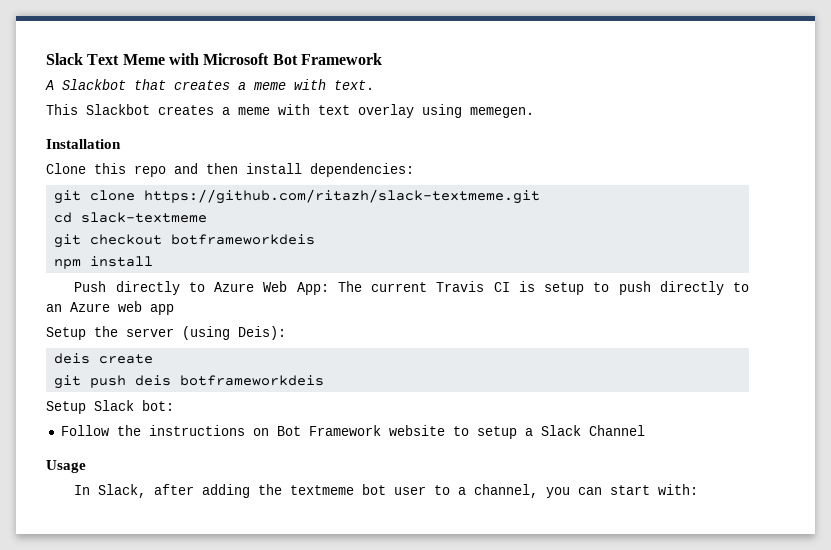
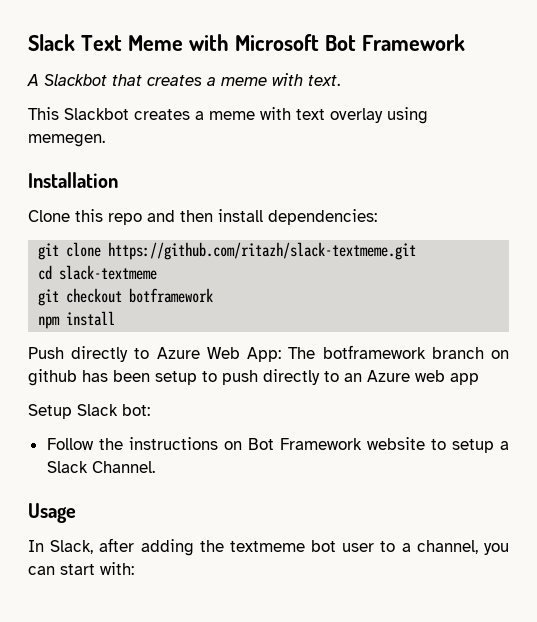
[171,234,316,245] botframeworkdeis -> [129,288,214,303] botframework
[371,281,535,292] current Travis CI is -> [322,345,510,359] [28,369,150,386] botframework branch on github has been
[46,326,286,340] [54,353,154,364] [54,375,325,389] // Setup the server (using Deis): // deis create // git push deis botframeworkdeis -> (479, 379) none
[588,425,645,436] Channel -> [91,461,155,473] Channel.

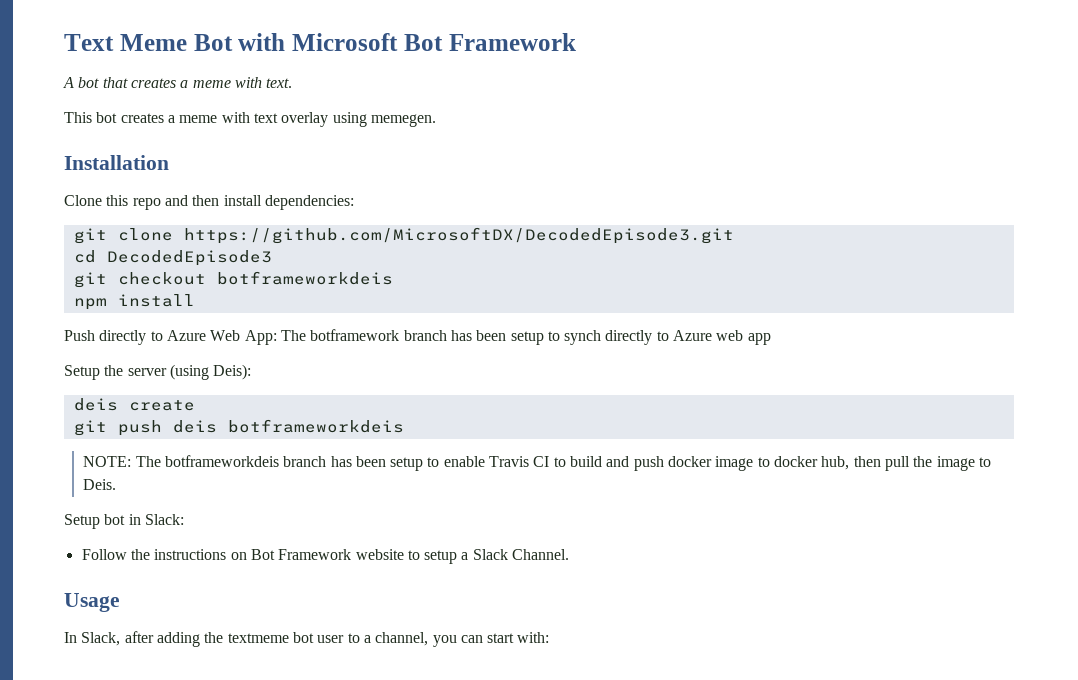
[28,34,75,51] Slack -> (64, 42) none
(183, 43) none -> [193,34,233,51] Bot
[44,74,107,86] Slackbot -> [78,77,100,88] bot
[64,108,129,120] Slackbot -> [96,112,118,123] bot
[108,242,417,260] https://github.com/ritazh/slack-textmeme.git -> [183,227,734,244] https://github.com/MicrosoftDX/DecodedEpisode3.git
[59,265,158,280] slack-textmeme -> [106,250,272,266] DecodedEpisode3
[129,288,214,303] botframework -> [216,271,393,285] botframeworkdeis
[491,350,510,359] [28,369,362,386] on github has been setup to push directly to an -> [450,330,669,345] has been setup to synch directly to
[77,404,150,416] Slack bot: -> [104,364,252,380] [73,398,195,411] [73,419,404,436] [83,455,991,471] [83,479,117,490] [64,514,184,529] the server (using Deis): // deis create // git push deis botframeworkdeis // NOTE: The botframeworkdeis branch has been setup to enable Travis CI to build and push docker image to docker hub, then pull the image to Deis. // Setup bot in Slack:

